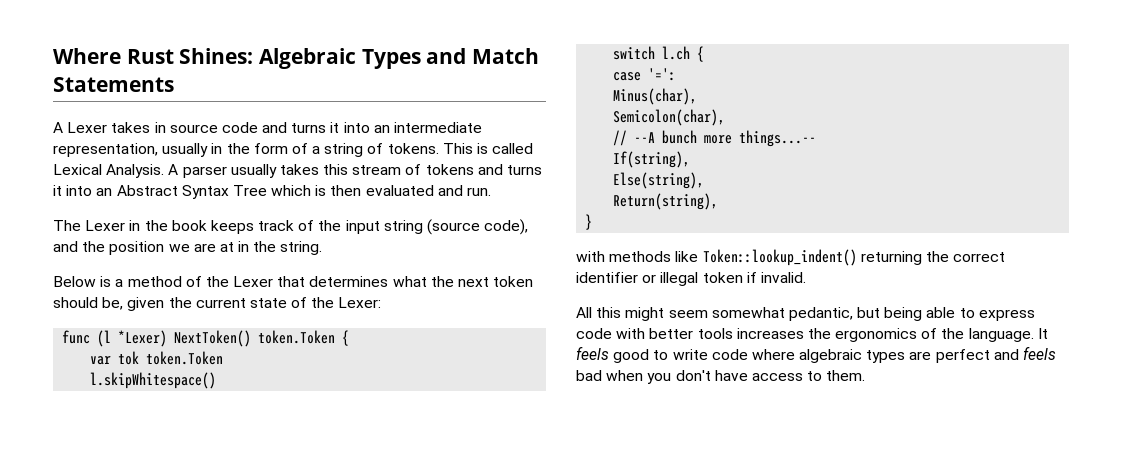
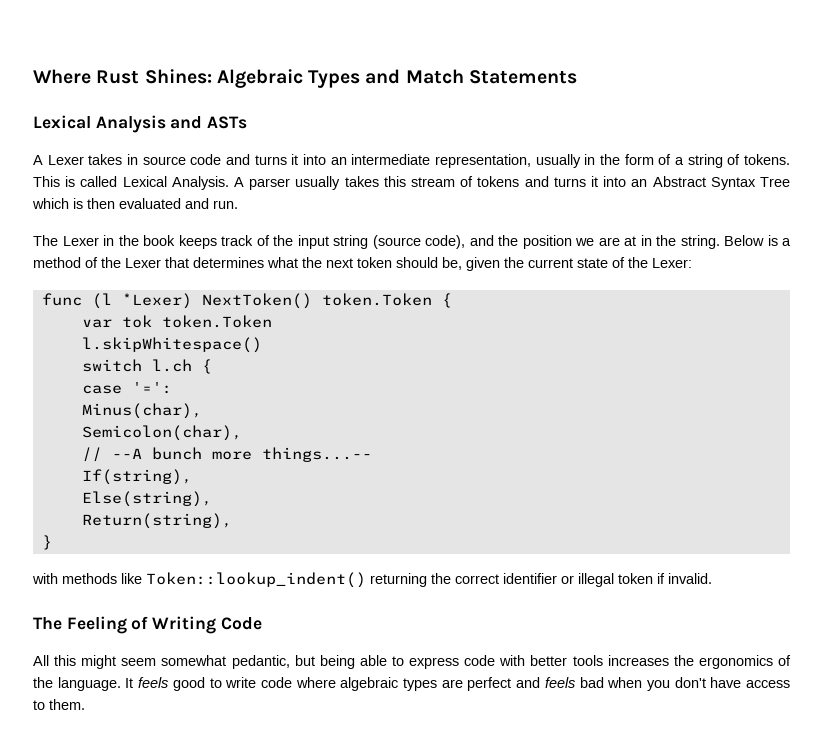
(174, 84) none -> [33,115,248,133] // Lexical Analysis and ASTs
(323, 248) // -> (720, 242) none
(806, 277) none -> [33,616,262,634] // The Feeling of Writing Code

